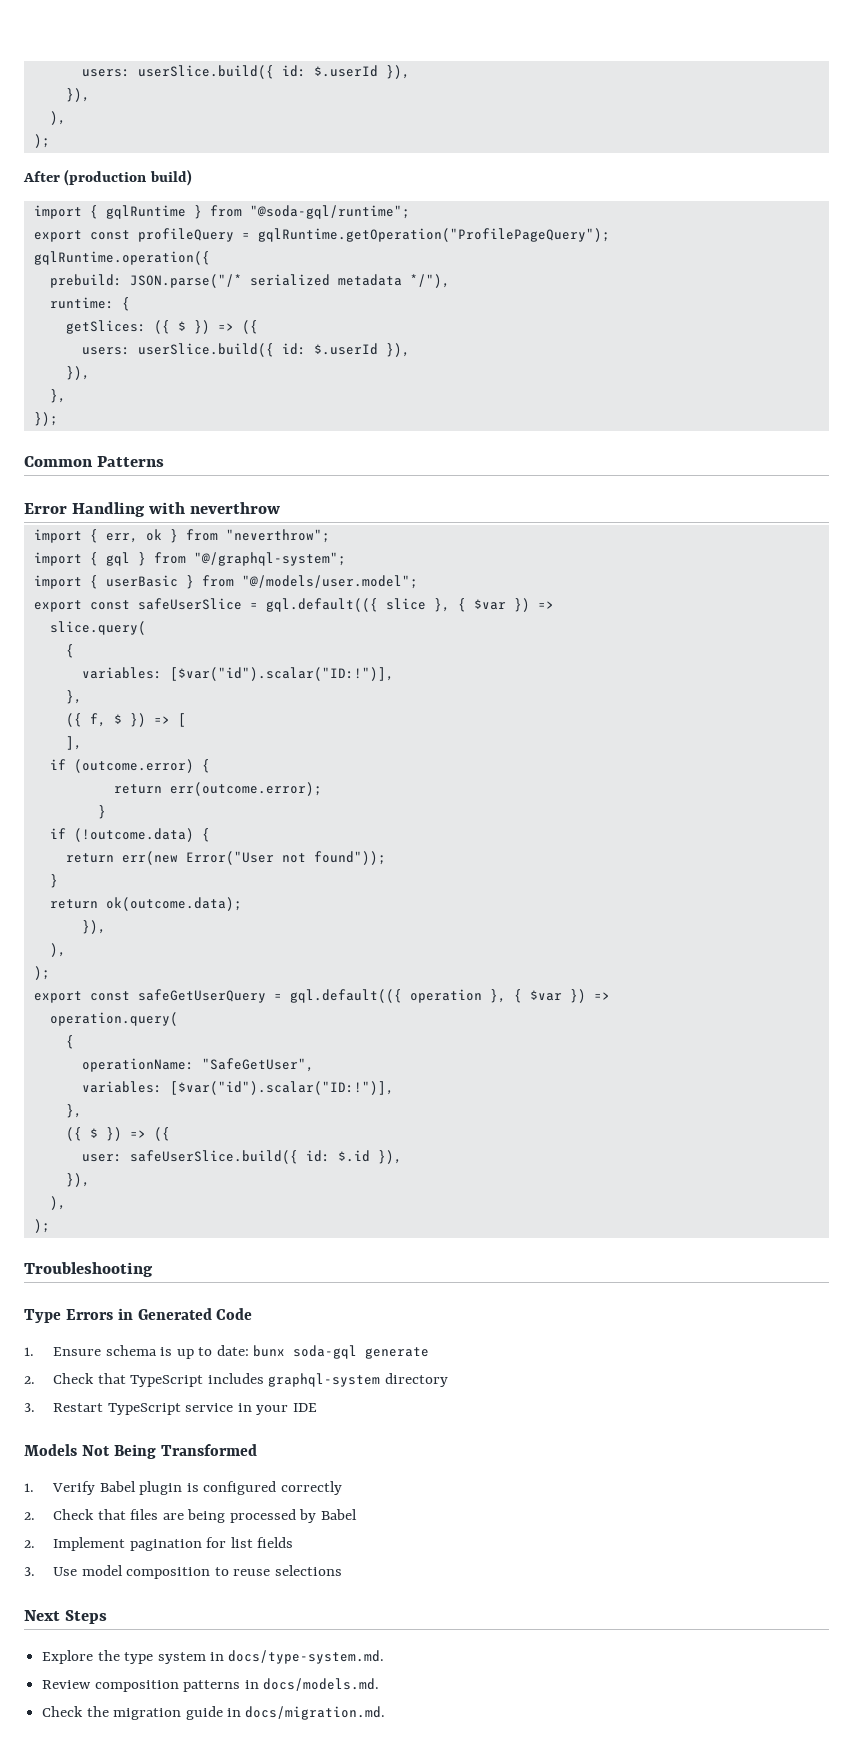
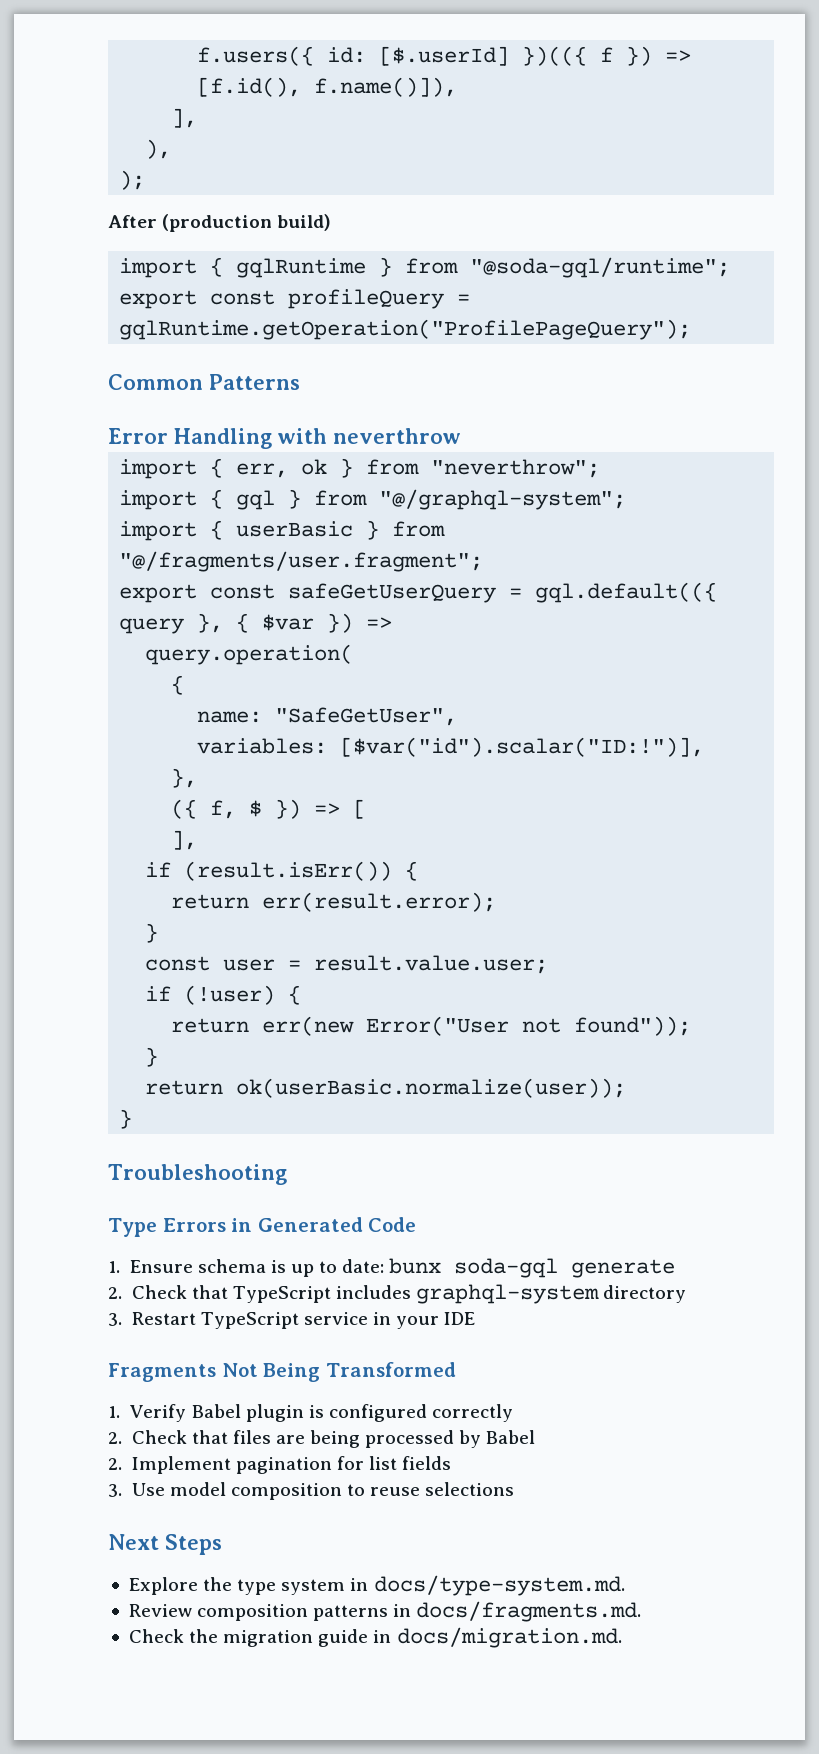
[81,65,410,79] [65,88,90,102] users: userSlice.build({ id: $.userId }), // }), -> [197,46,692,66] [197,77,458,97] [171,108,198,128] f.users({ id: [$.userId] })(({ f }) => [f.id(), f.name()]), // ],
[33,251,210,265] [49,274,450,288] [49,297,130,311] [65,320,258,334] [81,343,410,357] [65,366,90,380] [49,389,66,403] [33,412,58,426] // gqlRuntime.operation({ // prebuild: JSON.parse("/* serialized metadata */"), // runtime: { // getSlices: ({ $ }) => ({ // users: userSlice.build({ id: $.userId }), // }), // }, // }); -> (692, 329) none
[241,575,418,589] [33,598,554,612] [49,621,146,635] [65,644,74,658] "@/models/user.model"; // export const safeUserSlice = gql.default(({ slice }, { $var }) => // slice.query( // { -> [119,551,484,572] [119,582,718,603] [119,613,393,634] [145,644,354,665] [171,675,185,695] [197,707,458,726] "@/fragments/user.fragment"; // export const safeGetUserQuery = gql.default(({ query }, { $var }) => // query.operation( // { // name: "SafeGetUser",
[73,759,210,773] [113,782,322,796] [97,805,106,819] [49,828,194,842] (outcome.error) { // return err(outcome.error); // } // if (!outcome.data) -> [184,861,419,881] [171,892,497,912] [145,923,159,943] [145,955,549,974] [145,985,276,1005] (result.isErr()) { // return err(result.error); // } // const user = result.value.user; // if (!user)
[105,897,242,911] [81,920,106,934] [49,943,66,957] [33,966,50,980] [33,989,610,1003] [49,1012,178,1026] [65,1035,74,1049] [81,1058,314,1072] [81,1081,394,1095] [65,1104,82,1118] [65,1127,170,1141] [81,1150,402,1164] [65,1173,90,1187] [49,1196,66,1210] [33,1219,50,1233] ok(outcome.data); // }), // ), // ); // export const safeGetUserQuery = gql.default(({ operation }, { $var }) => // operation.query( // { // operationName: "SafeGetUser", // variables: [$var("id").scalar("ID:!")], // }, // ({ $ }) => ({ // user: safeUserSlice.build({ id: $.id }), // }), // ), // ); -> [236,1078,627,1098] [119,1109,133,1129] ok(userBasic.normalize(user)); // }
[24,1444,77,1456] Models -> [108,1363,216,1382] Fragments
[262,1678,379,1691] docs/models.md. -> [416,1601,642,1622] docs/fragments.md.

